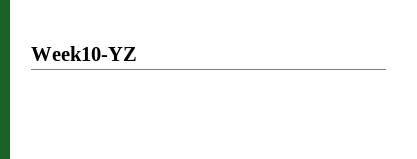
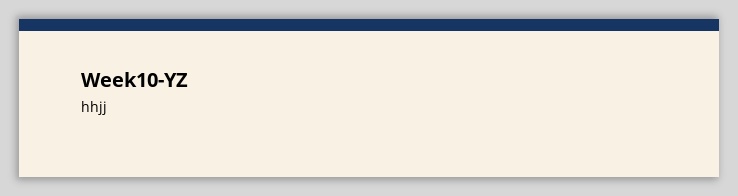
(137, 53) none -> [81,101,107,115] // hhjj

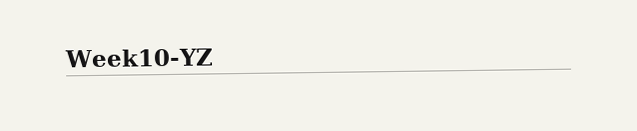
[81,101,107,115] // hhjj -> (213, 58) none

